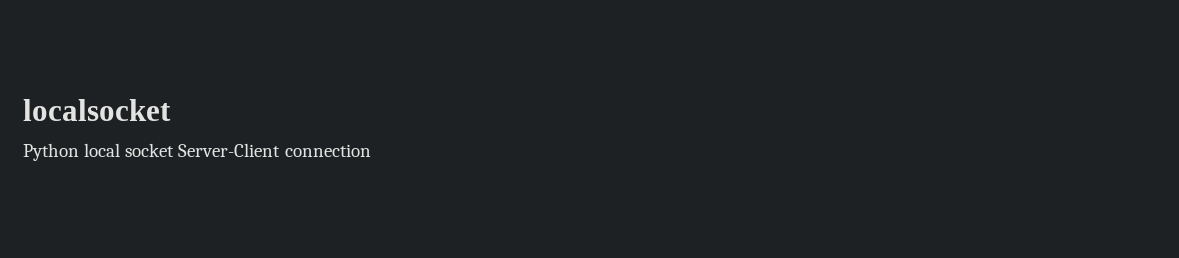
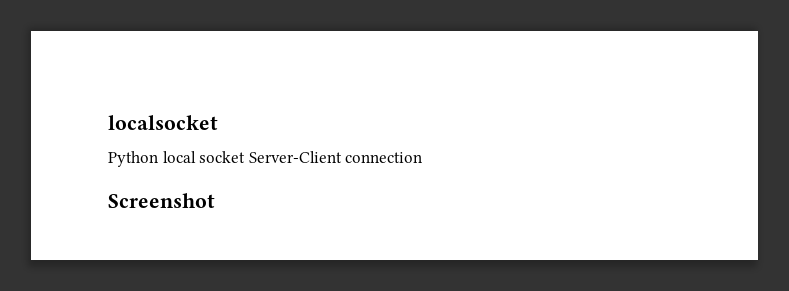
(371, 150) none -> [108,193,215,208] // Screenshot

